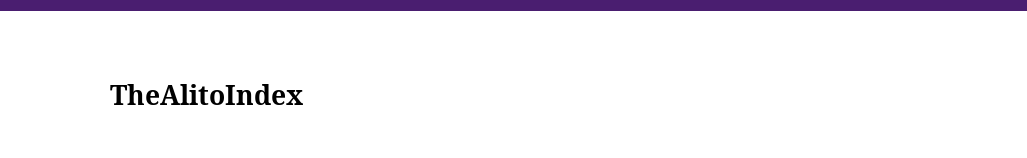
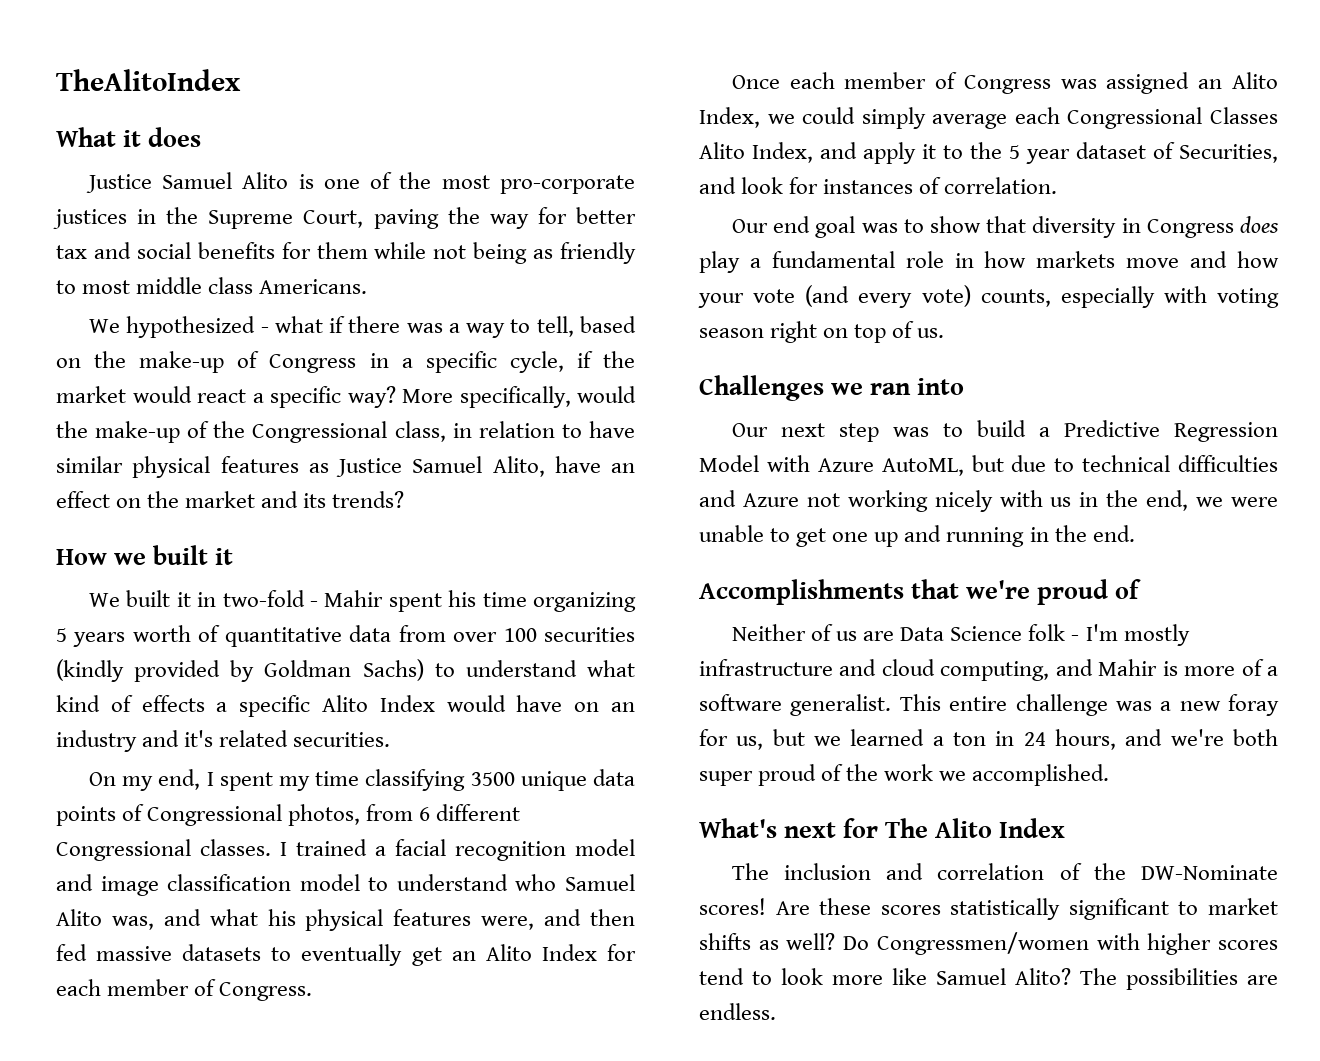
(303, 94) none -> [56,127,202,147] [85,172,635,194] [53,207,636,229] [56,242,636,264] [56,277,368,294] [88,316,637,338] [56,351,636,373] [56,386,636,408] [56,421,636,443] [56,456,635,478] [56,491,405,508] [56,545,234,565] [88,590,636,612] [56,625,635,647] [56,659,635,682] [56,695,635,717] [56,730,391,752] [88,769,635,791] [56,804,521,826] [56,839,635,861] [56,874,635,896] [56,909,635,931] [56,944,636,966] [56,979,313,1001] [731,72,1278,94] [699,107,1278,129] [699,142,1278,164] [699,177,1058,194] [731,216,1279,238] [699,251,1279,273] [698,285,1279,308] [699,321,945,343] [699,375,965,401] [731,420,1278,442] [699,455,1278,476] [699,490,1278,512] [699,525,1135,547] [699,579,1142,605] [731,624,1190,646] [699,659,1278,681] [699,694,1279,716] [699,729,1278,750] [699,764,1110,786] [699,818,1066,838] [731,863,1278,880] [699,898,1278,920] [699,932,1278,955] [699,968,1278,990] [699,1003,776,1020] // What it does // Justice Samuel Alito is one of the most pro-corporate justices in the Supreme Court, paving the way for better tax and social benefits for them while not being as friendly to most middle class Americans. // We hypothesized - what if there was a way to tell, based on the make-up of Congress in a specific cycle, if the market would react a specific way? More specifically, would the make-up of the Congressional class, in relation to have similar physical features as Justice Samuel Alito, have an effect on the market and its trends? // How we built it // We built it in two-fold - Mahir spent his time organizing 5 years worth of quantitative data from over 100 securities (kindly provided by Goldman Sachs) to understand what kind of effects a specific Alito Index would have on an industry and it's related securities. // On my end, I spent my time classifying 3500 unique data points of Congressional photos, from 6 different Congressional classes. I trained a facial recognition model and image classification model to understand who Samuel Alito was, and what his physical features were, and then fed massive datasets to eventually get an Alito Index for each member of Congress. // Once each member of Congress was assigned an Alito Index, we could simply average each Congressional Classes Alito Index, and apply it to the 5 year dataset of Securities, and look for instances of correlation. // Our end goal was to show that diversity in Congress does play a fundamental role in how markets move and how your vote (and every vote) counts, especially with voting season right on top of us. // Challenges we ran into // Our next step was to build a Predictive Regression Model with Azure AutoML, but due to technical difficulties and Azure not working nicely with us in the end, we were unable to get one up and running in the end. // Accomplishments that we're proud of // Neither of us are Data Science folk - I'm mostly infrastructure and cloud computing, and Mahir is more of a software generalist. This entire challenge was a new foray for us, but we learned a ton in 24 hours, and we're both super proud of the work we accomplished. // What's next for The Alito Index // The inclusion and correlation of the DW-Nominate scores! Are these scores statistically significant to market shifts as well? Do Congressmen/women with higher scores tend to look more like Samuel Alito? The possibilities are endless.

